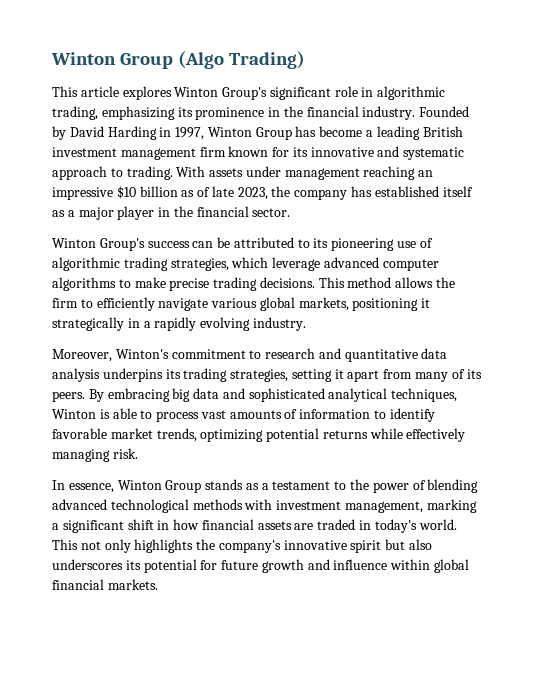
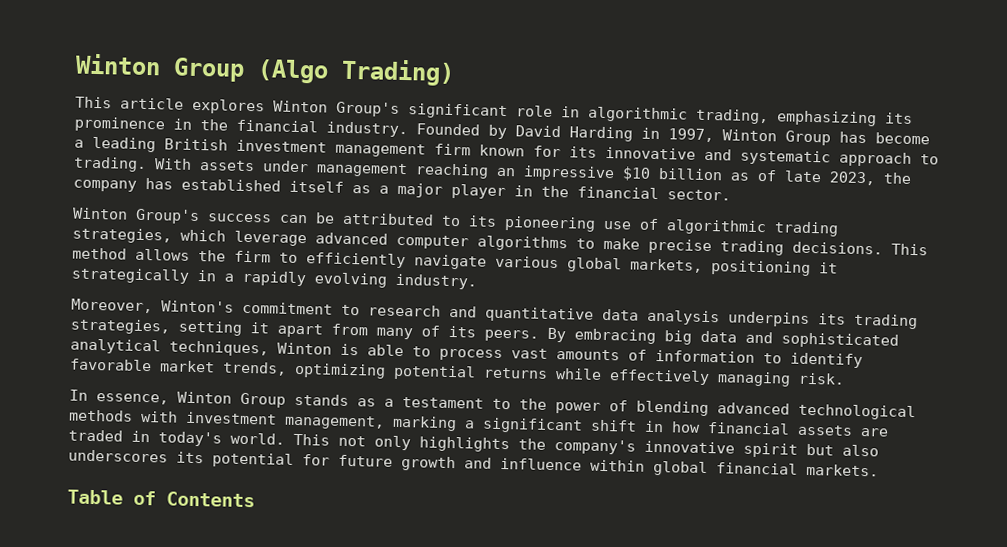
(158, 584) none -> [67,489,255,508] // Table of Contents

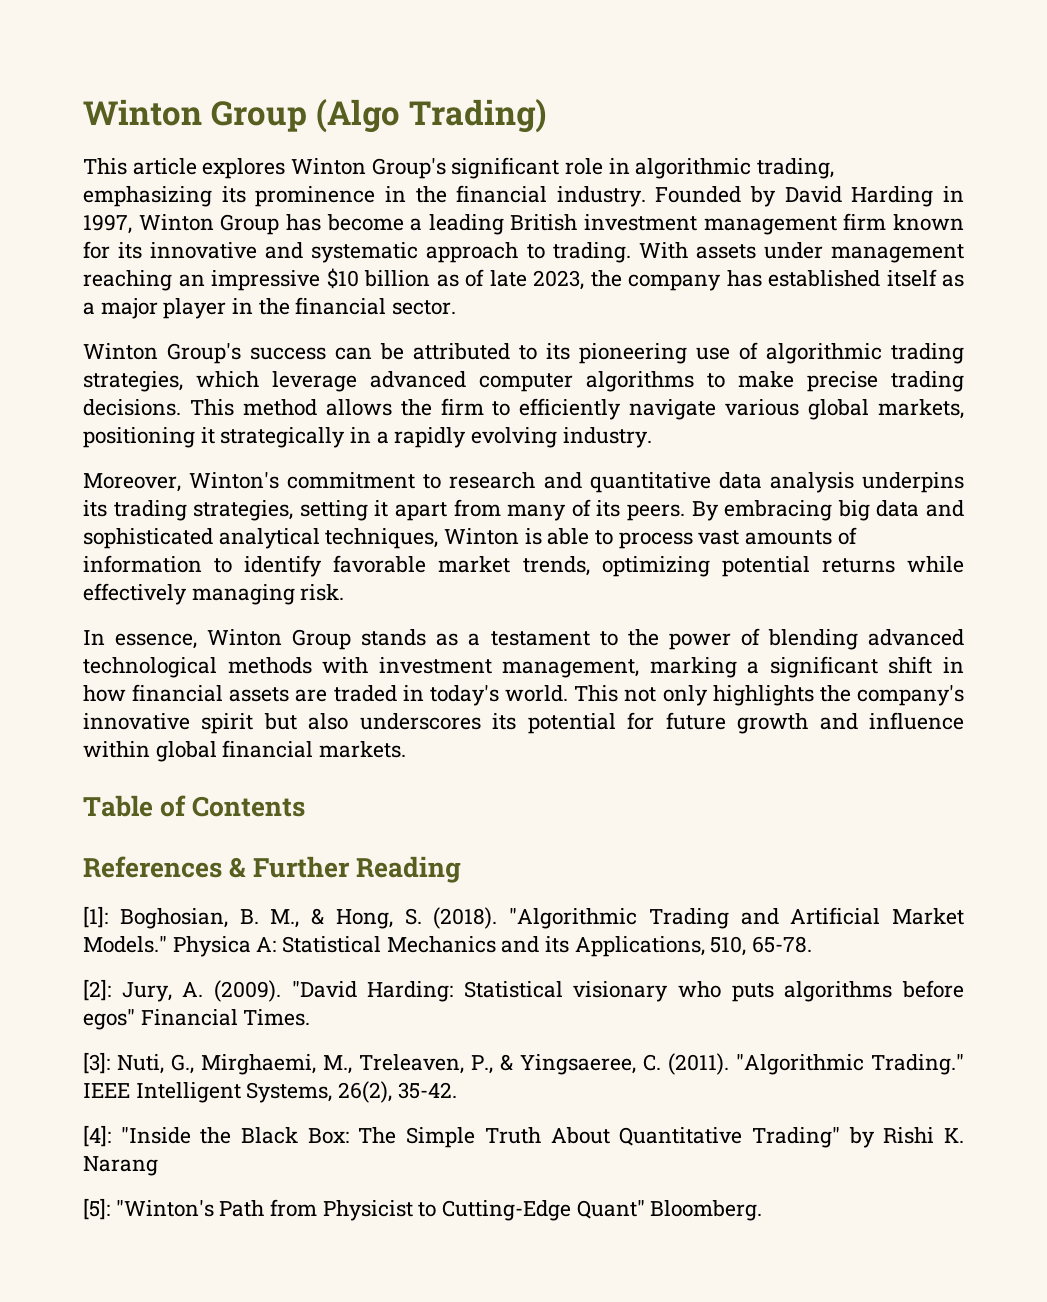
(255, 499) none -> [83,856,462,883] [83,906,964,929] [83,936,813,957] [83,979,964,1002] [83,1009,311,1030] [83,1052,964,1075] [83,1081,457,1103] [83,1125,965,1148] [83,1156,158,1176] [83,1198,763,1221] // References & Further Reading // [1]: Boghosian, B. M., & Hong, S. (2018). "Algorithmic Trading and Artificial Market Models." Physica A: Statistical Mechanics and its Applications, 510, 65-78. // [2]: Jury, A. (2009). "David Harding: Statistical visionary who puts algorithms before egos" Financial Times. // [3]: Nuti, G., Mirghaemi, M., Treleaven, P., & Yingsaeree, C. (2011). "Algorithmic Trading." IEEE Intelligent Systems, 26(2), 35-42. // [4]: "Inside the Black Box: The Simple Truth About Quantitative Trading" by Rishi K. Narang // [5]: "Winton's Path from Physicist to Cutting-Edge Quant" Bloomberg.

